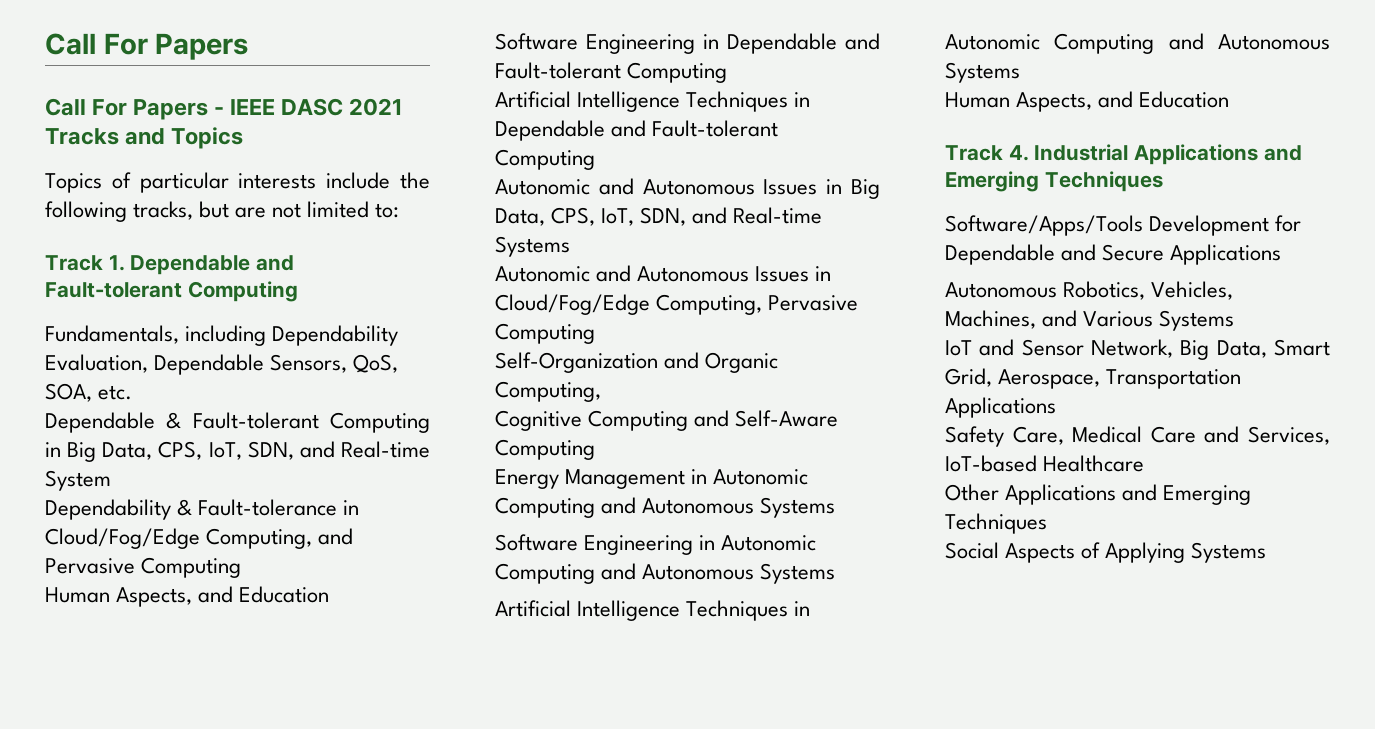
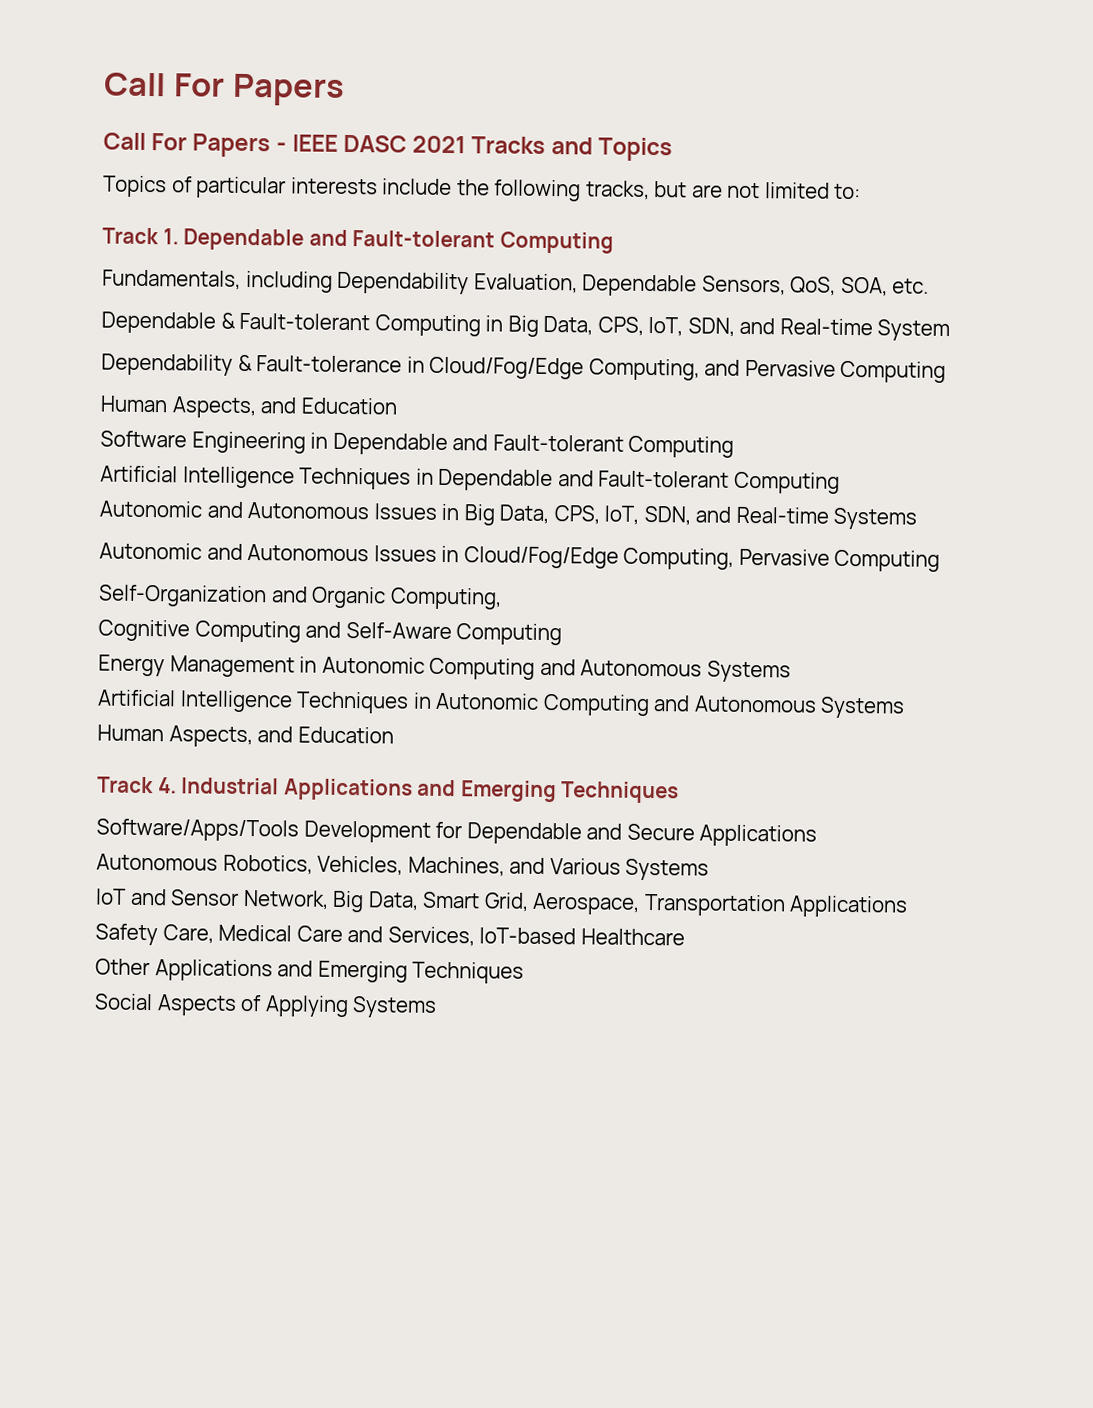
[495,534,817,555] [495,563,836,584] // Software Engineering in Autonomic Computing and Autonomous Systems -> (791, 671) none

